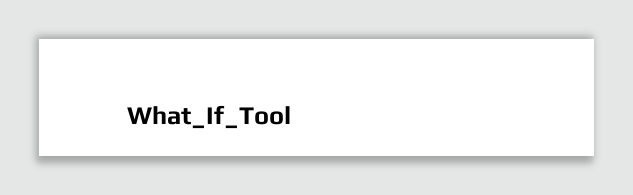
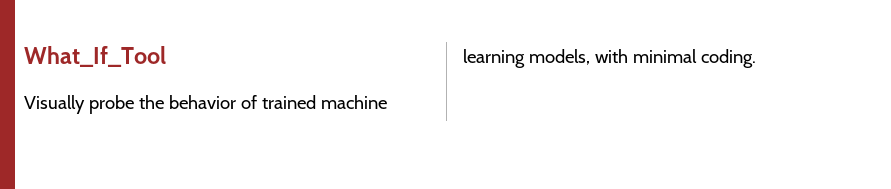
(291, 117) none -> [24,95,387,114] [463,49,756,68] // Visually probe the behavior of trained machine learning models, with minimal coding.

